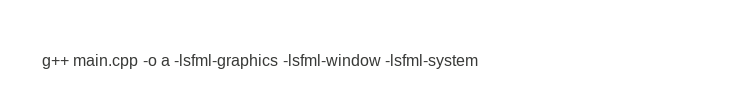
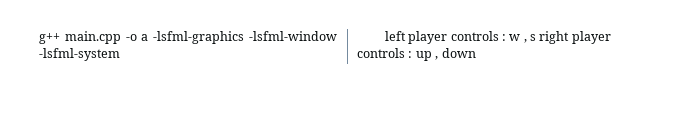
(478, 61) none -> [384,31,611,44] [357,48,476,61] // left player controls : w , s right player controls : up , down

